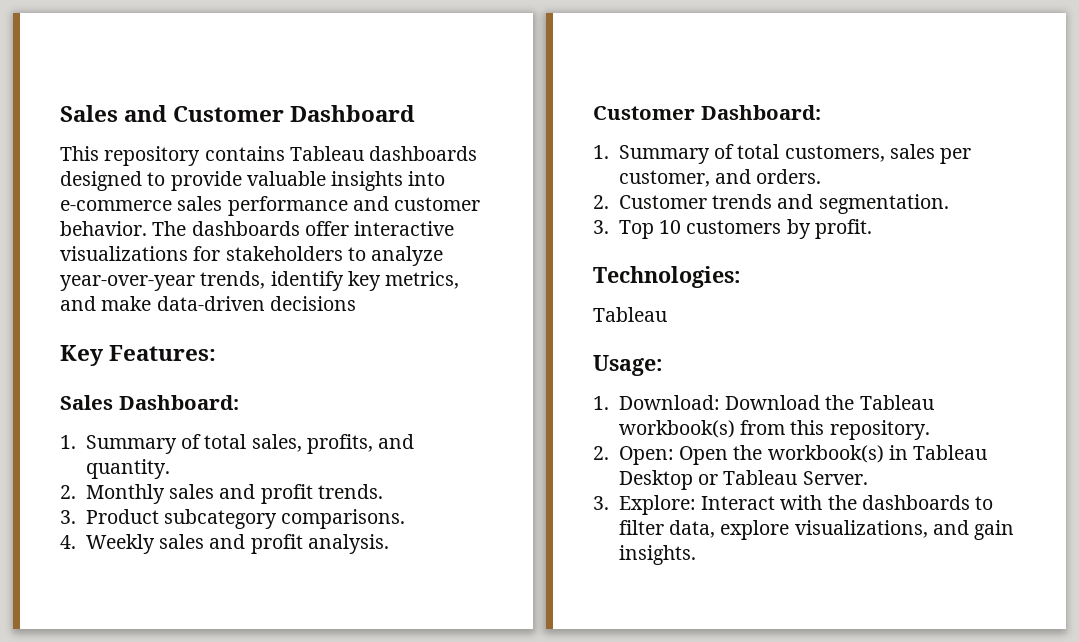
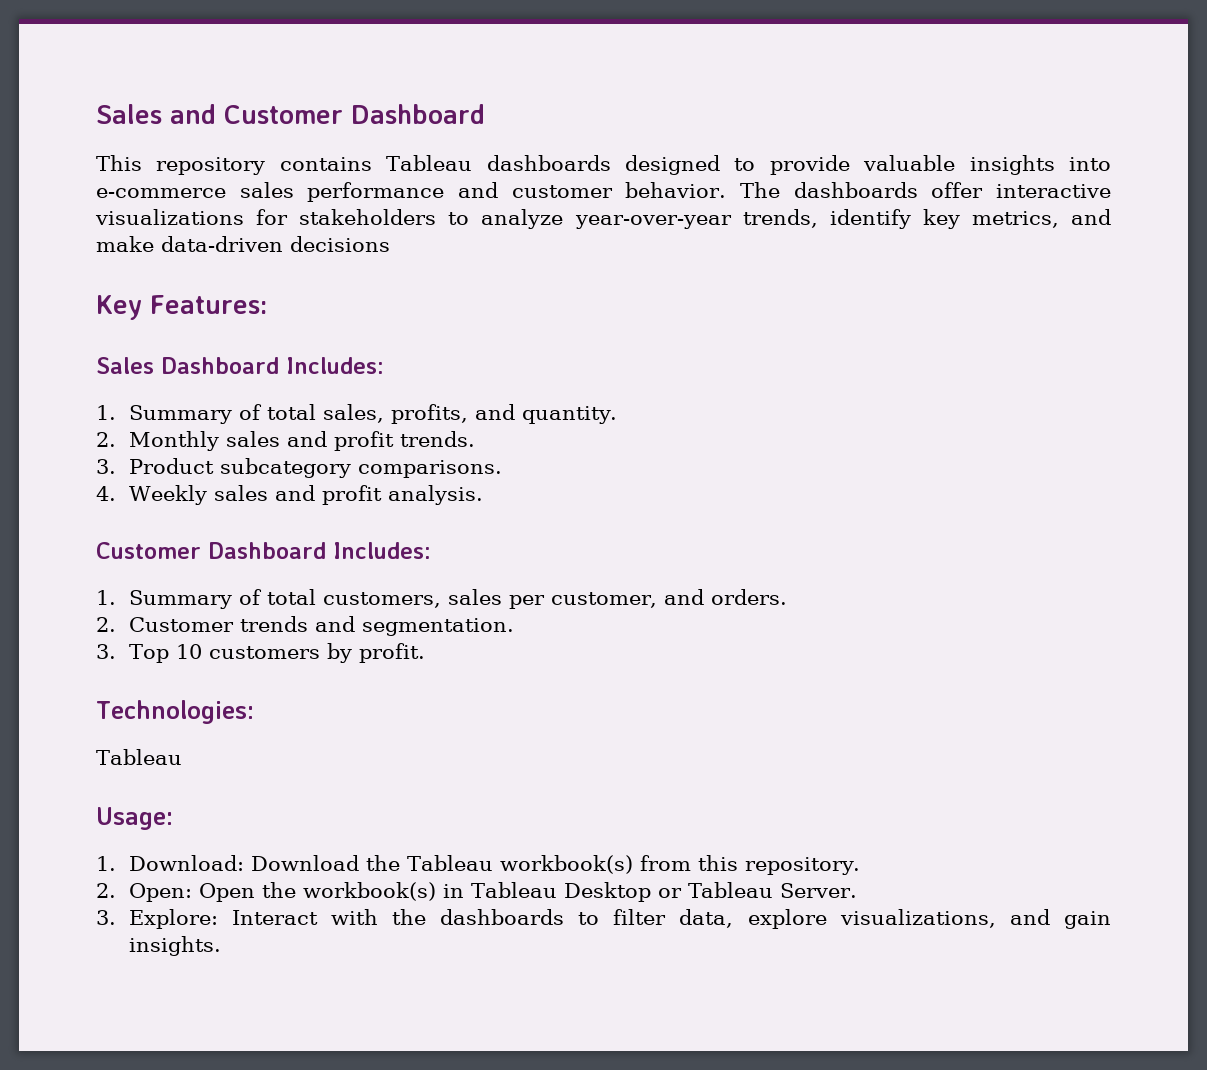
[118,395,239,410] Dashboard: -> [161,357,384,374] Dashboard Includes:
[700,105,821,120] Dashboard: -> [208,542,431,559] Dashboard Includes:

